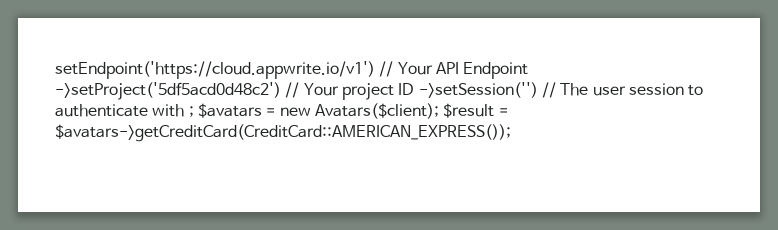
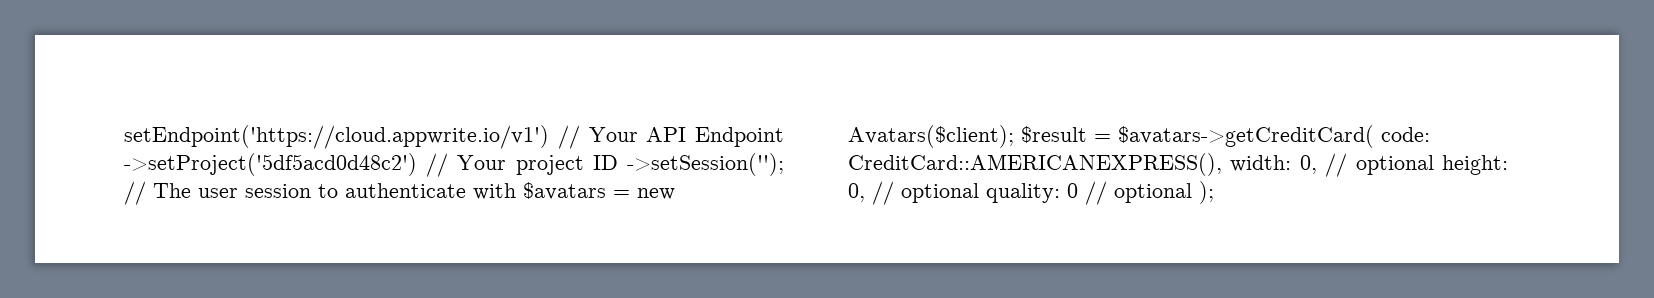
[418,82,538,98] ->setSession('') -> [627,153,784,176] ->setSession('');
[188,106,194,117] ; -> (516, 191) none
[55,124,511,142] $avatars->getCreditCard(CreditCard::AMERICAN_EXPRESS()); -> [1118,125,1430,148] [848,153,1508,177] [848,181,1214,205] $avatars->getCreditCard( code: CreditCard::AMERICANEXPRESS(), width: 0, // optional height: 0, // optional quality: 0 // optional );

